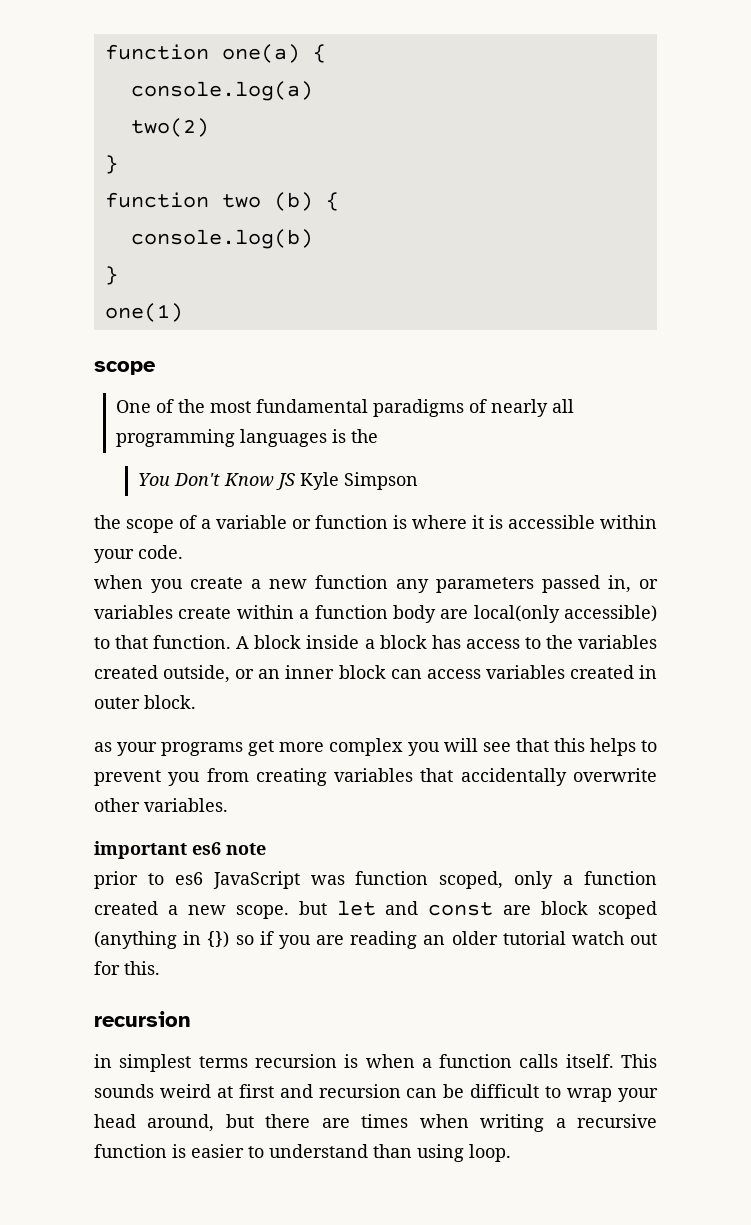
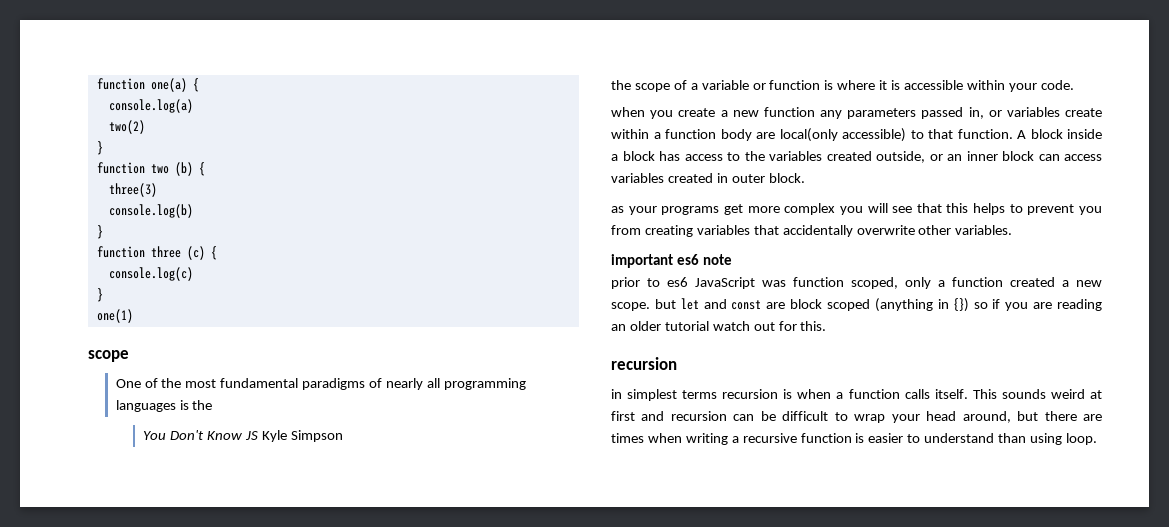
(339, 201) none -> [108,183,157,197] // three(3)
(118, 275) none -> [96,246,217,260] [108,267,193,281] [96,288,103,302] // function three (c) { // console.log(c) // }

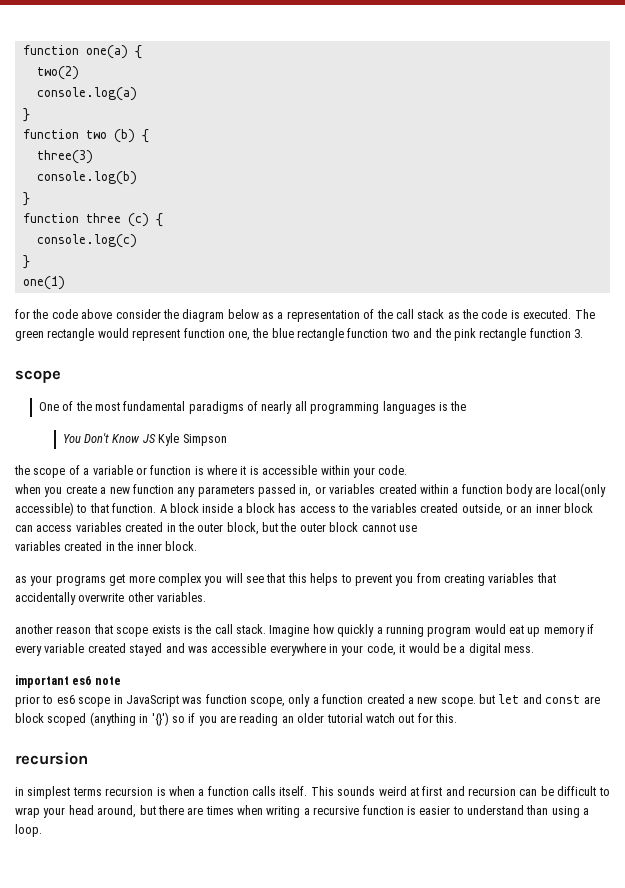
(199, 85) none -> [36,66,79,80] // two(2)
[108,120,145,134] // two(2) -> (137, 94) none
(133, 316) none -> [15,309,595,322] [15,328,583,341] // for the code above consider the diagram below as a representation of the call stack as the code is executed. The green rectangle would represent function one, the blue rectangle function two and the pink rectangle function 3.
[1065,108,1102,117] create -> [378,484,417,494] created
[731,174,765,183] outer -> [177,522,417,535] [15,541,162,551] the outer block, but the outer block cannot use // variables created in the inner
(1013, 230) none -> [15,624,595,637] [15,643,534,656] // another reason that scope exists is the call stack. Imagine how quickly a running program would eat up memory if every variable created stayed and was accessible everywhere in your code, it would be a digital mess.
(688, 282) none -> [78,695,123,707] scope in
[851,277,898,289] scoped, -> [250,697,285,707] scope,
[953,298,969,312] {}) -> [151,712,169,726] '{}')
(1063, 439) none -> [583,808,590,815] a

